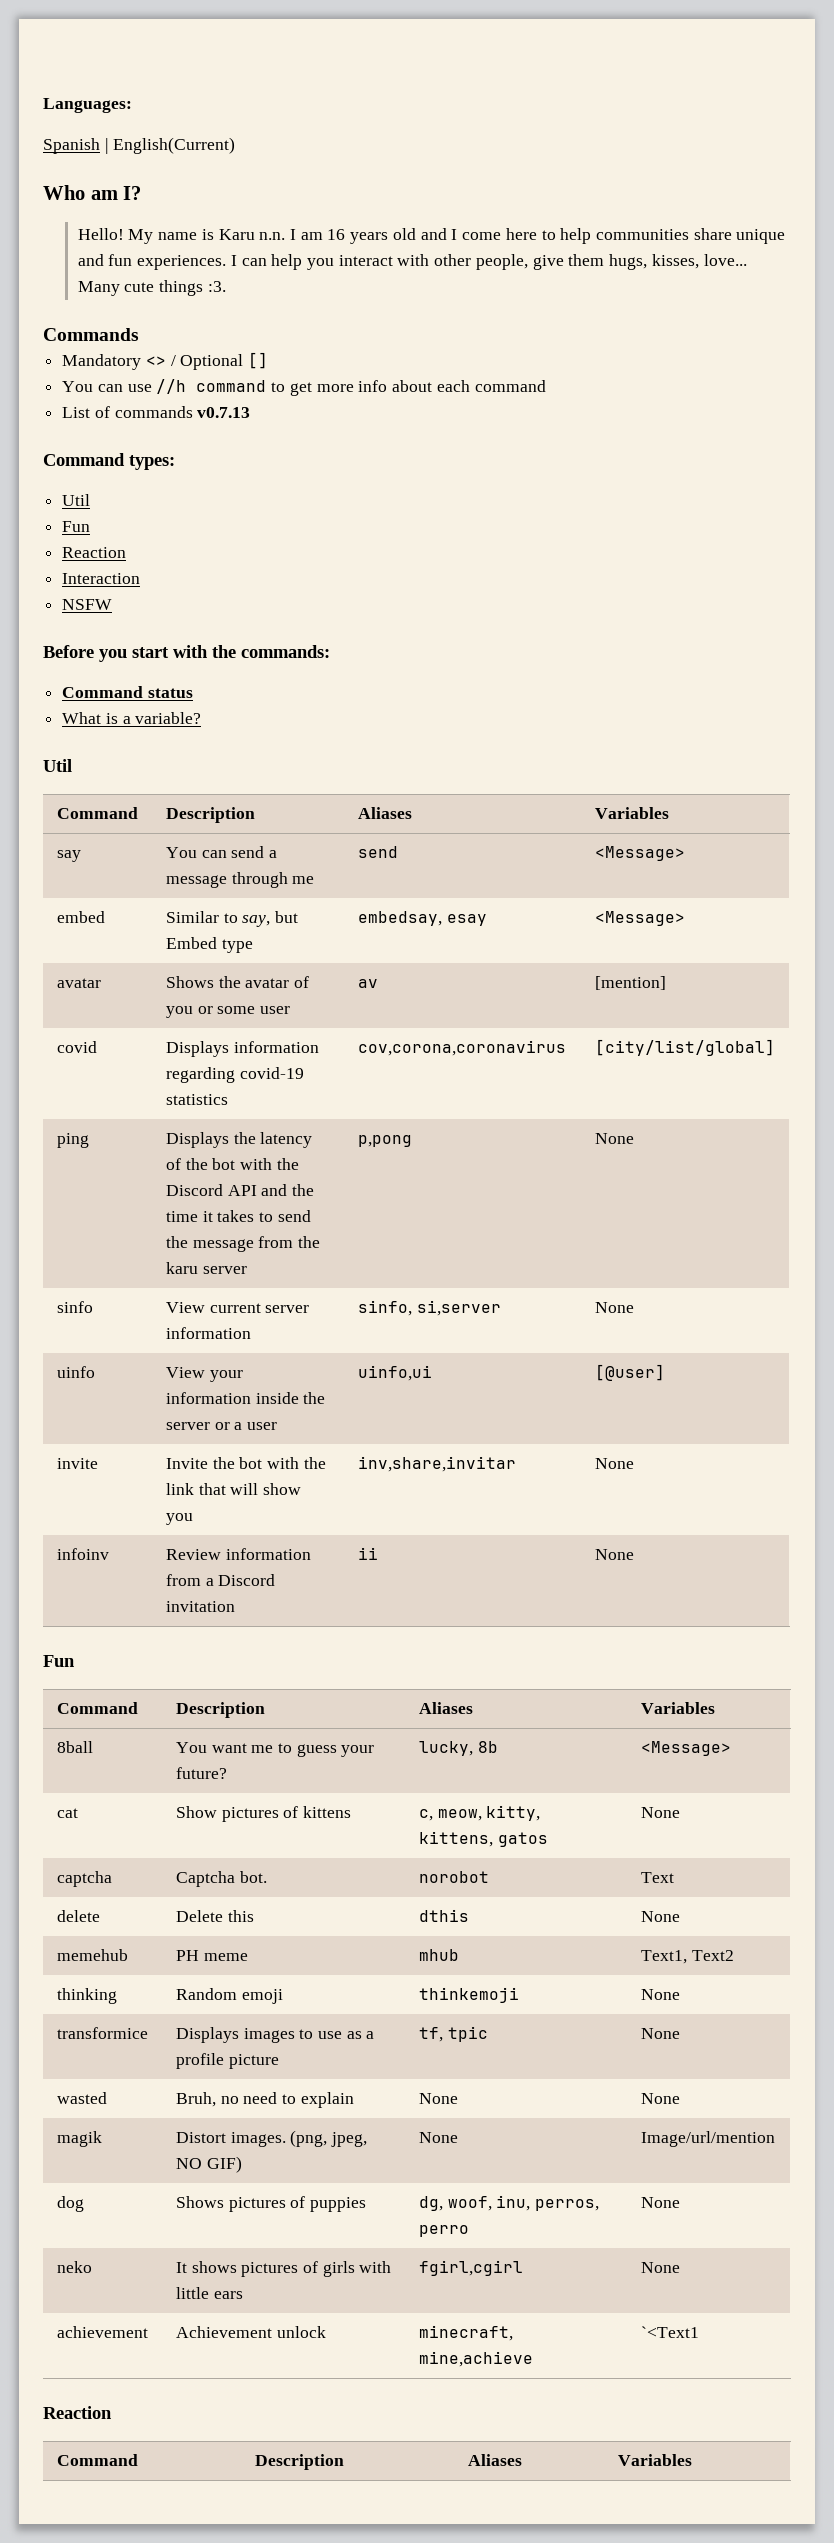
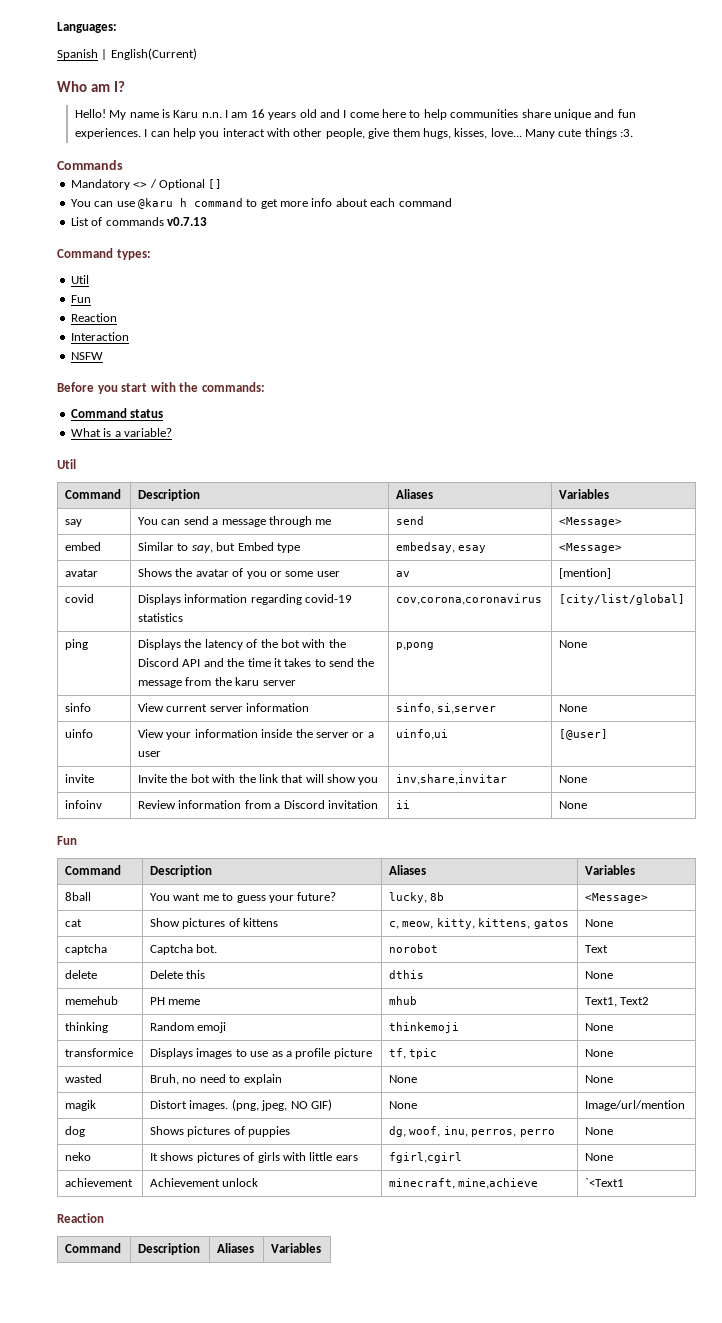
[156,379,187,394] //h -> [137,198,187,209] @karu h

